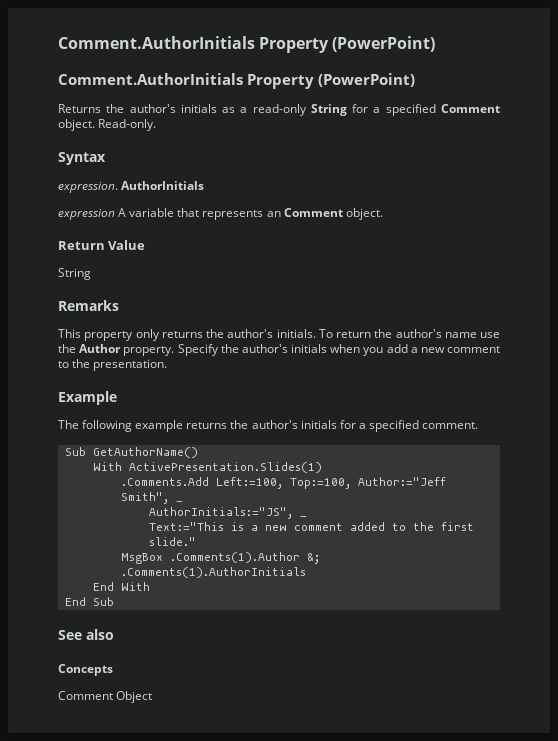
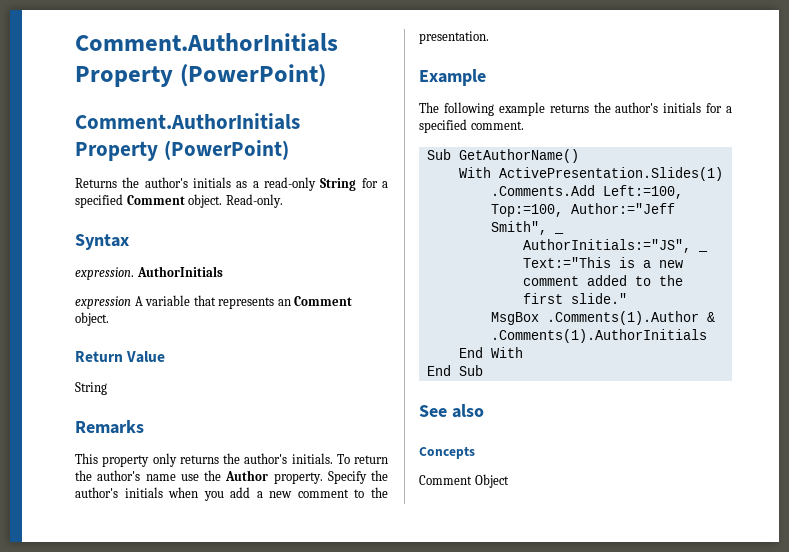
[306,553,320,564] &; -> [706,312,715,322] &

